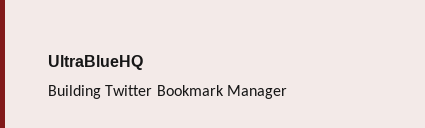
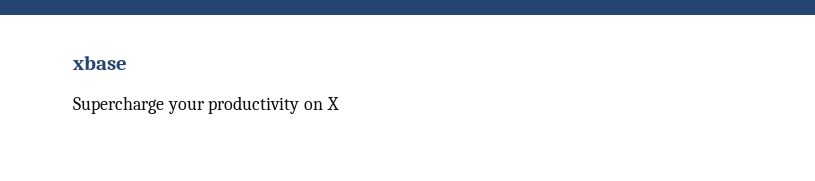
[48,55,143,70] [48,85,287,99] UltraBlueHQ // Building Twitter Bookmark Manager -> [73,55,127,70] [73,96,339,114] xbase // Supercharge your productivity on X

